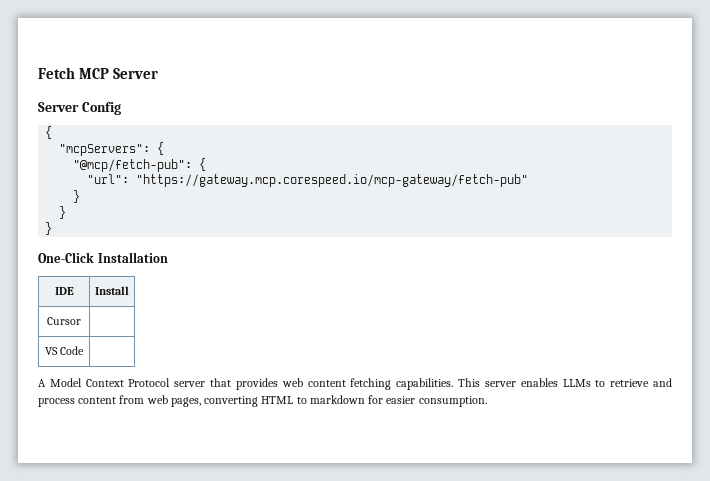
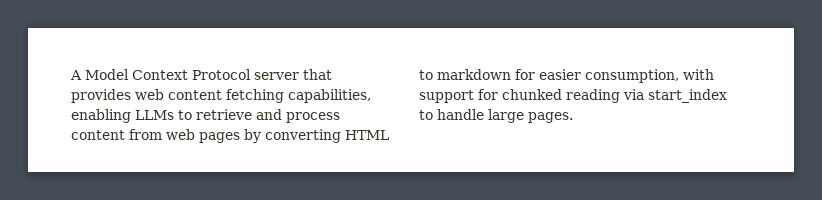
[38,67,159,79] [38,102,121,115] [45,126,53,139] [59,142,165,156] [73,158,207,172] [87,174,529,187] [73,190,81,203] [59,206,67,219] [45,222,53,235] [38,252,168,263] [54,287,74,295] [95,286,129,295] [47,317,81,325] [44,346,85,355] Fetch MCP Server // Server Config // { // "mcpServers": { // "@mcp/fetch-pub": { // "url": "https://gateway.mcp.corespeed.io/mcp-gateway/fetch-pub" // } // } // } // One-Click Installation // IDE | Install // Cursor | // VS Code | // -> (70, 75) none
[396,378,558,390] capabilities. This server enables -> [288,89,371,103] [71,109,131,123] capabilities, enabling
[170,397,201,407] pages, -> [199,129,261,143] pages by
[418,396,487,407] consumption. -> [585,69,714,83] [419,89,727,103] [419,109,573,123] consumption, with support for chunked reading via start_index to handle large pages.

